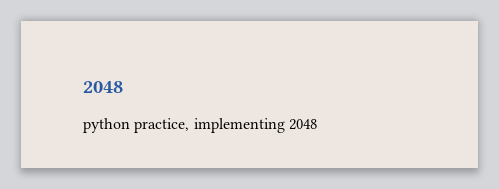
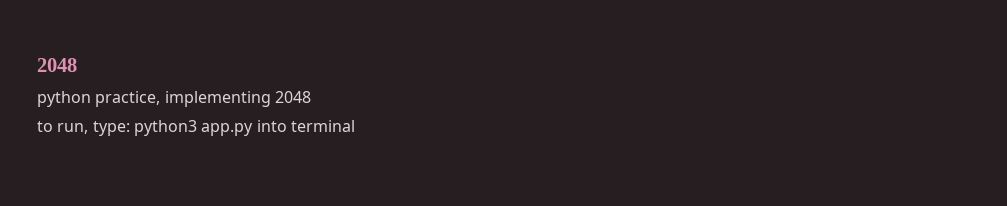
(317, 124) none -> [37,120,355,136] // to run, type: python3 app.py into terminal

